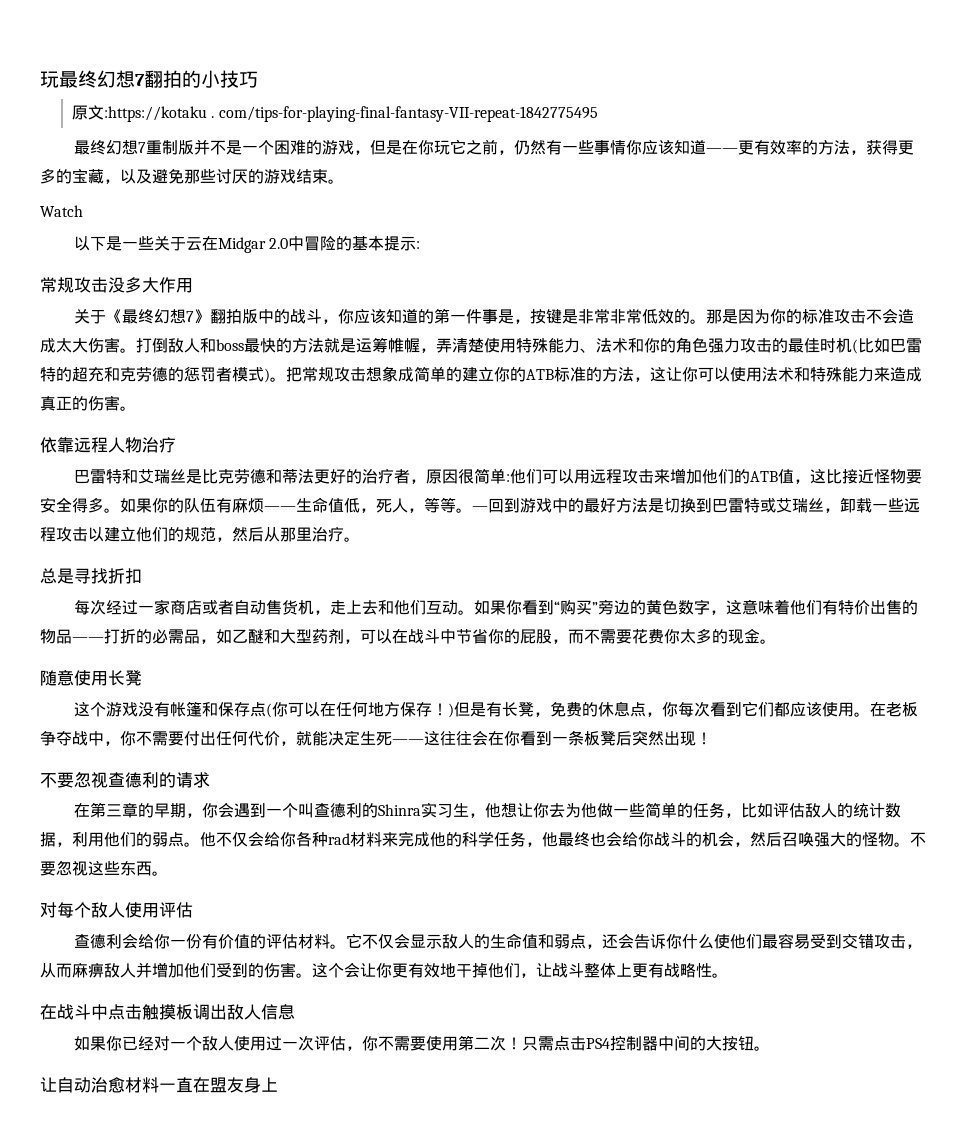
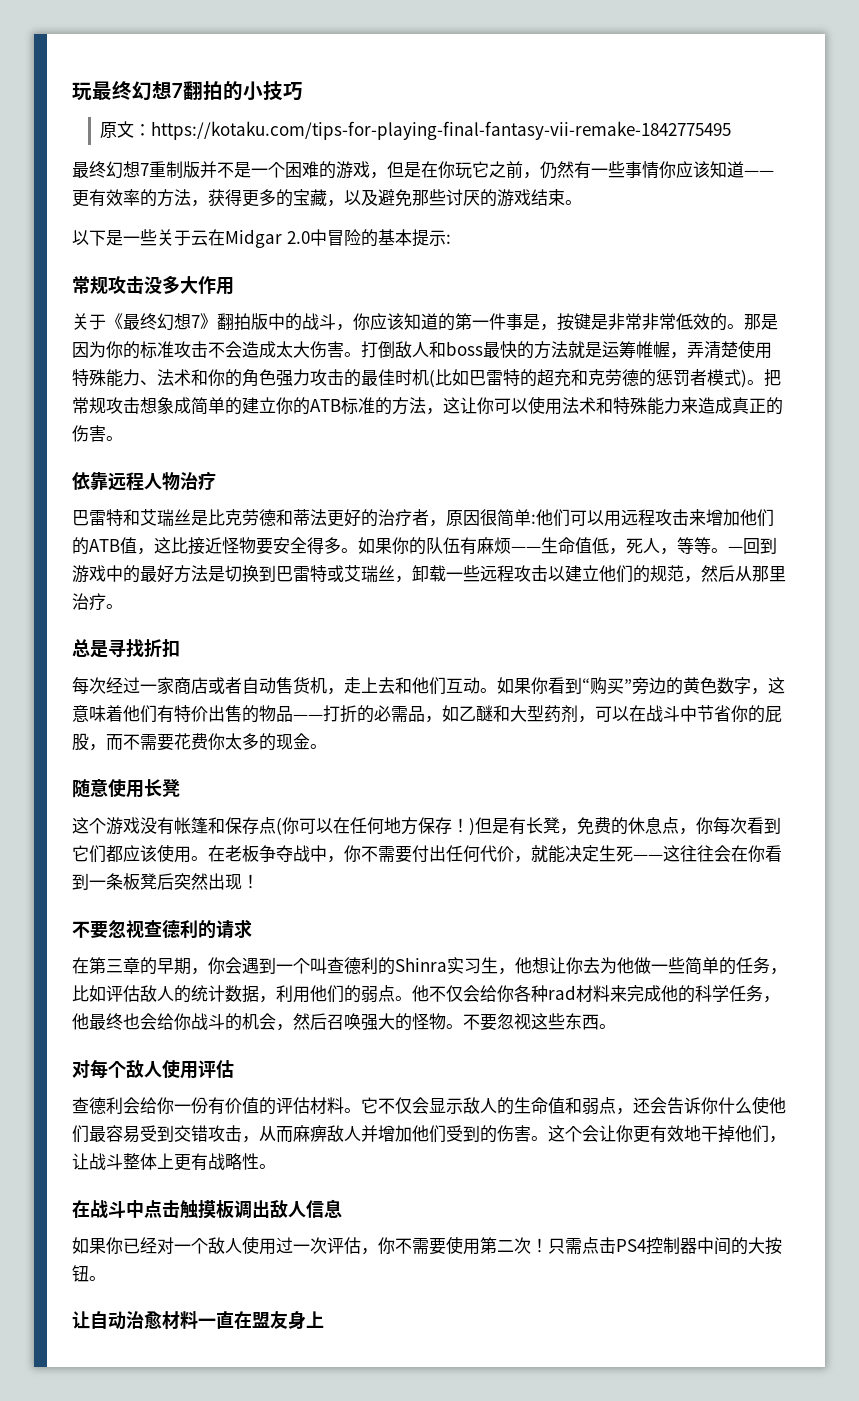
[103,106,598,122] :https://kotaku . com/tips-for-playing-final-fantasy-VII-repeat-1842775495 -> [133,121,731,140] ：https://kotaku.com/tips-for-playing-final-fantasy-vii-remake-1842775495
[40,205,83,217] // Watch -> (582, 202) none

